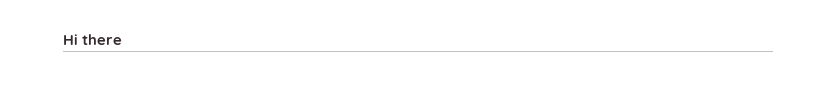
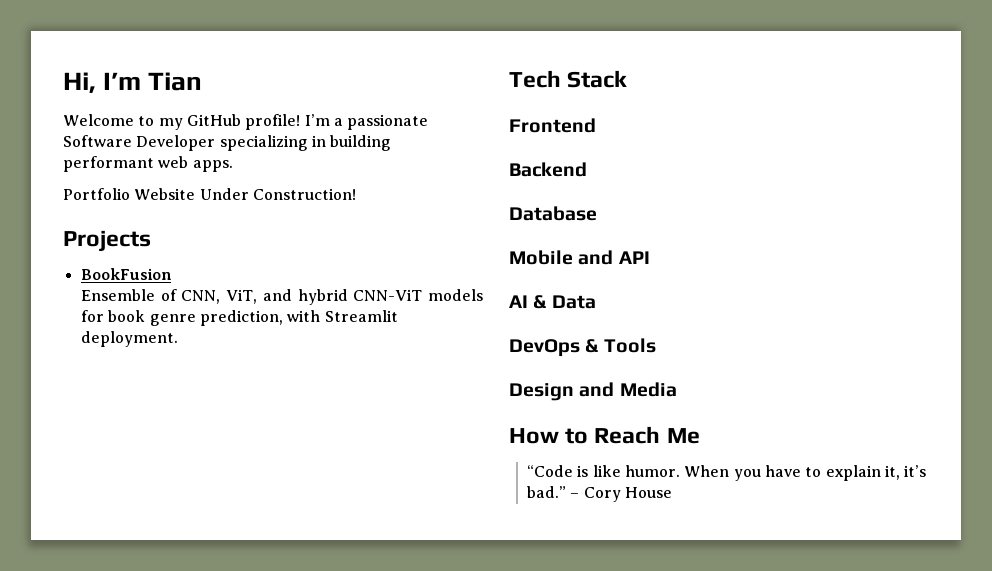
[63,34,123,45] Hi there -> [63,72,203,93] [63,114,429,130] [63,135,392,151] [63,156,233,172] [63,188,356,200] [63,230,151,252] [80,268,172,280] [81,289,483,305] [81,310,398,326] [81,331,179,347] [509,70,628,88] [509,118,596,133] [509,162,587,177] [509,206,597,221] [509,250,650,265] [509,295,596,309] [509,338,656,357] [509,382,677,401] [509,426,700,444] [527,465,927,481] [527,486,672,502] Hi, I’m Tian // Welcome to my GitHub profile! I’m a passionate Software Developer specializing in building performant web apps. // Portfolio Website Under Construction! // Projects // BookFusion // Ensemble of CNN, ViT, and hybrid CNN-ViT models for book genre prediction, with Streamlit deployment. // Tech Stack // Frontend // Backend // Database // Mobile and API // AI & Data // DevOps & Tools // Design and Media // How to Reach Me // “Code is like humor. When you have to explain it, it’s bad.” – Cory House

